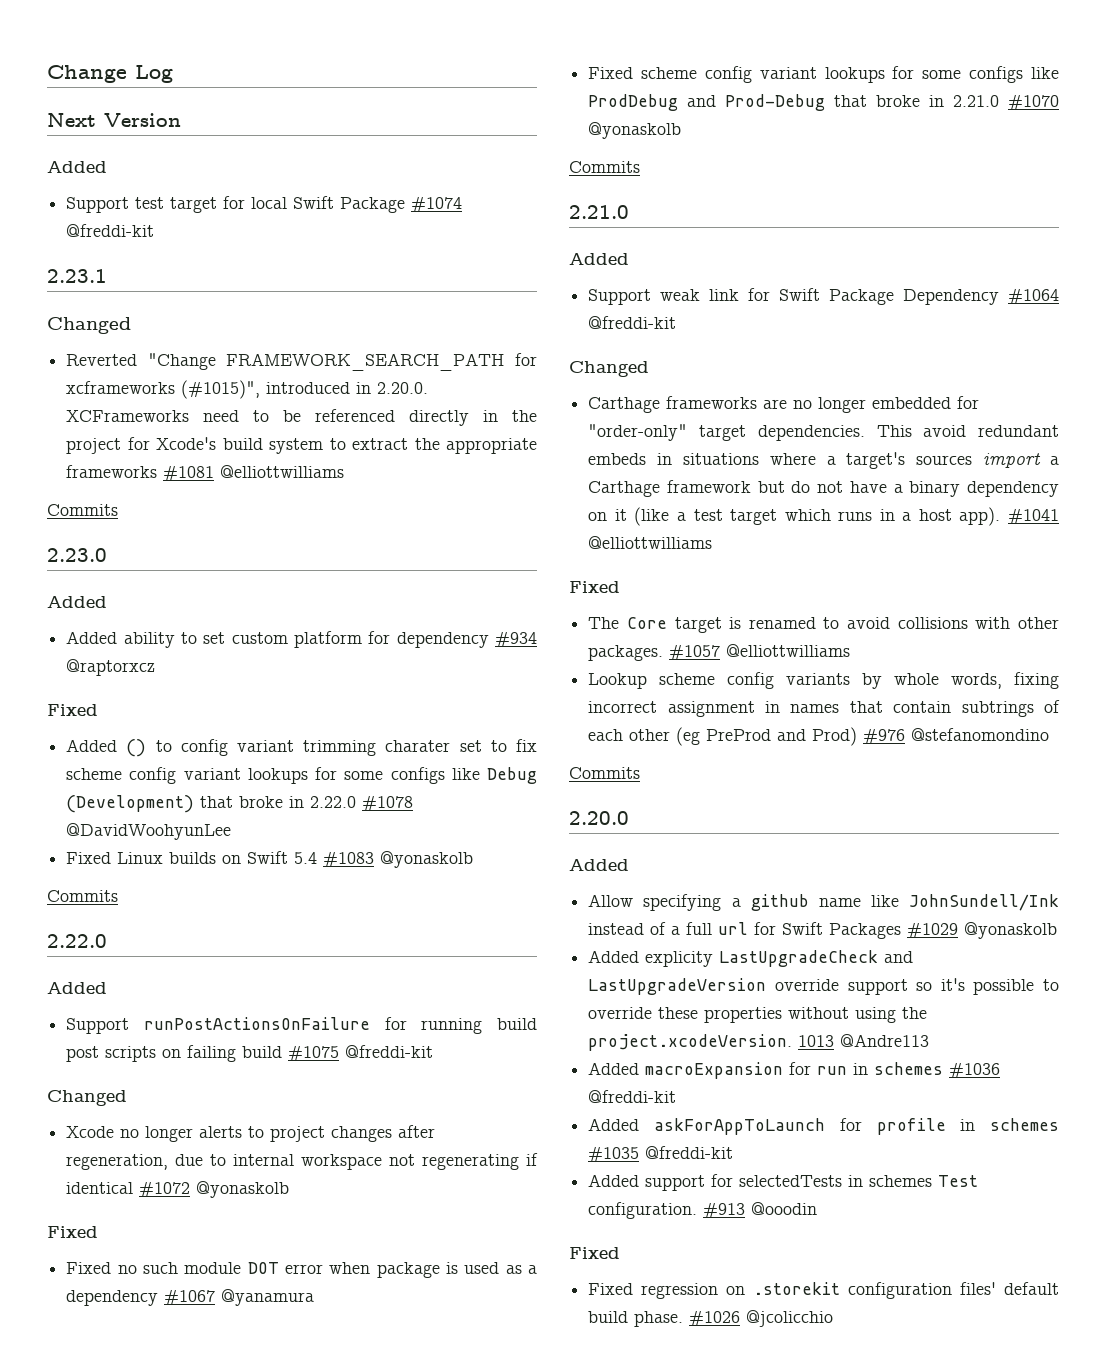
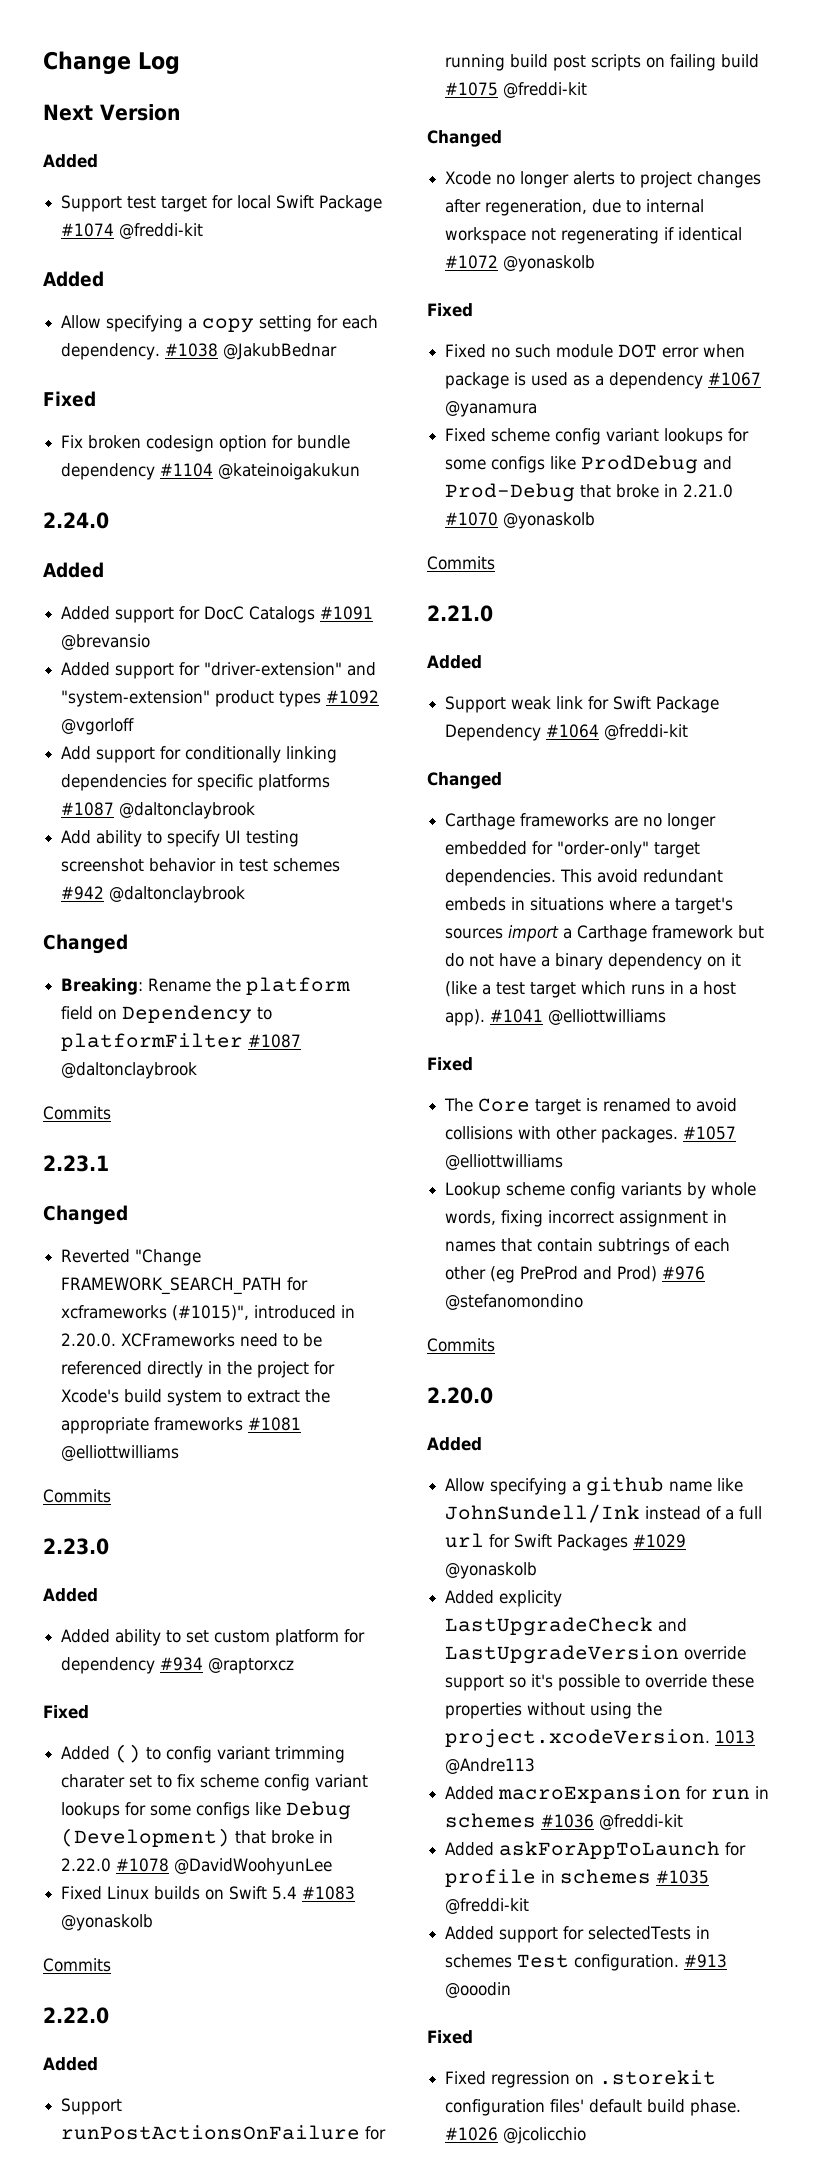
(155, 230) none -> [43,271,104,287] [61,315,379,333] [61,343,338,360] [43,391,96,407] [61,435,351,452] [61,463,361,480] [43,512,109,529] [43,562,104,578] [61,606,374,623] [61,634,151,650] [61,662,377,679] [61,690,380,707] [61,718,135,735] [61,746,338,763] [61,774,331,791] [61,802,256,819] [61,830,300,847] [61,858,341,872] [61,886,246,903] [43,934,128,954] [61,977,351,995] [61,1005,273,1024] [61,1033,302,1051] [61,1062,198,1079] [43,1106,111,1120] // Added // Allow specifying a copy setting for each dependency. #1038 @JakubBednar // Fixed // Fix broken codesign option for bundle dependency #1104 @kateinoigakukun // 2.24.0 // Added // Added support for DocC Catalogs #1091 @brevansio // Added support for "driver-extension" and "system-extension" product types #1092 @vgorloff // Add support for conditionally linking dependencies for specific platforms #1087 @daltonclaybrook // Add ability to specify UI testing screenshot behavior in test schemes #942 @daltonclaybrook // Changed // Breaking: Rename the platform field on Dependency to platformFilter #1087 @daltonclaybrook // Commits

